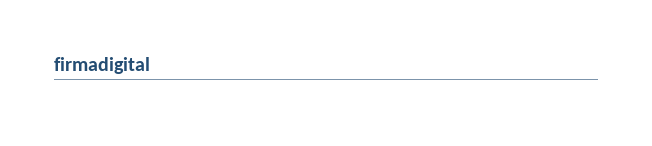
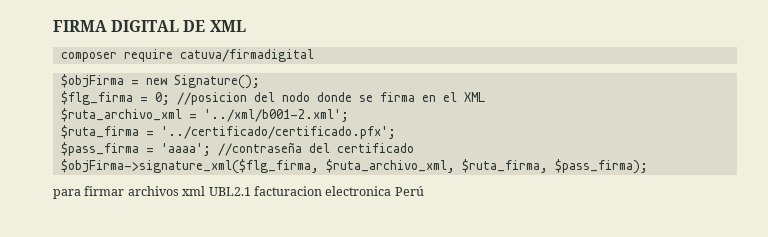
[54,57,150,74] firmadigital -> [53,20,246,32] [60,49,314,62] [60,74,260,89] [60,91,485,105] [60,108,349,122] [60,125,396,139] [60,142,414,156] [60,159,648,174] [53,186,424,199] FIRMA DIGITAL DE XML // composer require catuva/firmadigital // $objFirma = new Signature(); // $flg_firma = 0; //posicion del nodo donde se firma en el XML // $ruta_archivo_xml = '../xml/b001-2.xml'; // $ruta_firma = '../certificado/certificado.pfx'; // $pass_firma = 'aaaa'; //contraseña del certificado // $objFirma->signature_xml($flg_firma, $ruta_archivo_xml, $ruta_firma, $pass_firma); // para firmar archivos xml UBL2.1 facturacion electronica Perú

